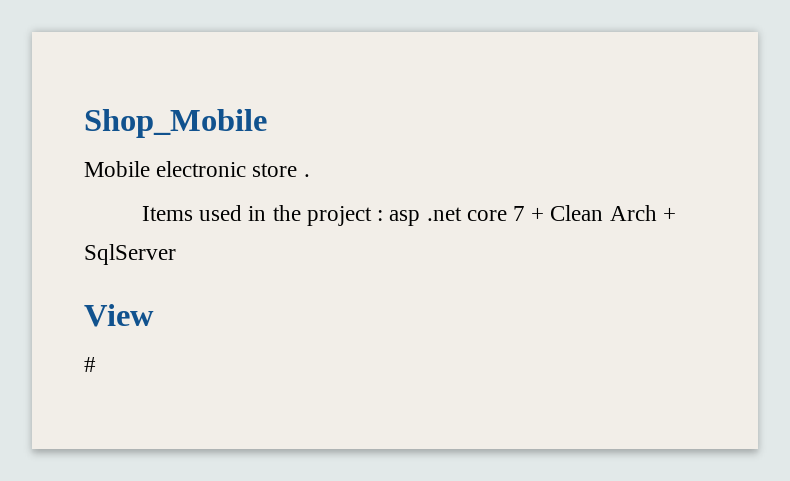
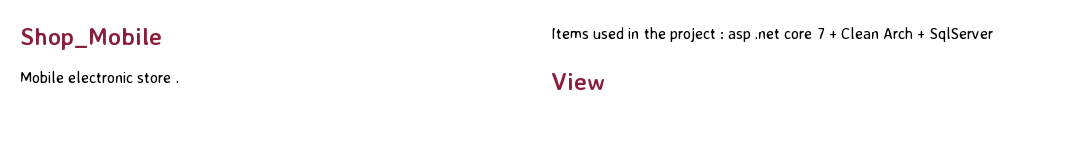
[84,357,96,372] // # -> (605, 81) none

